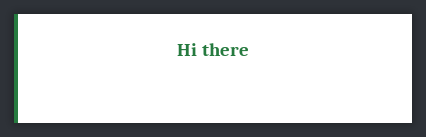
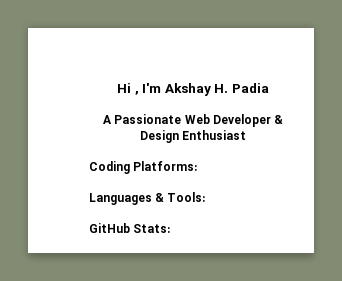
[201,43,249,56] there -> [134,83,270,96] [103,114,283,127] [139,130,247,143] [89,161,198,174] [89,192,206,205] [89,223,171,233] , I'm Akshay H. Padia // A Passionate Web Developer & Design Enthusiast // Coding Platforms: // Languages & Tools: // GitHub Stats:

